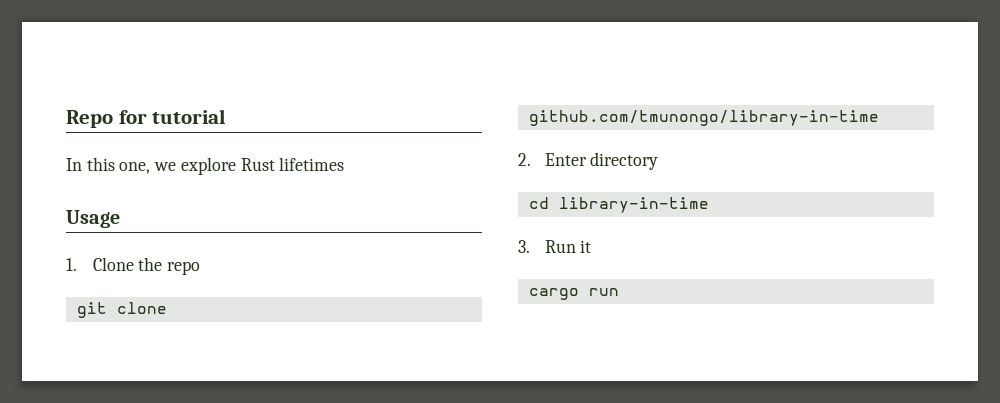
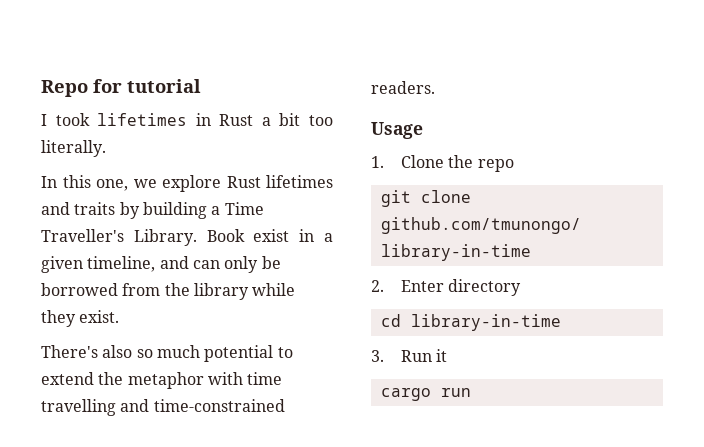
(227, 116) none -> [41,113,333,126] [41,140,106,157] // I took lifetimes in Rust a bit too literally.
(345, 164) none -> [41,202,264,219] [41,229,333,246] [41,256,281,273] [41,283,296,300] [41,310,120,327] [41,345,293,362] [41,372,283,389] [41,399,285,416] [371,81,435,94] and traits by building a Time Traveller's Library. Book exist in a given timeline, and can only be borrowed from the library while they exist. // There's also so much potential to extend the metaphor with time travelling and time-constrained readers.

